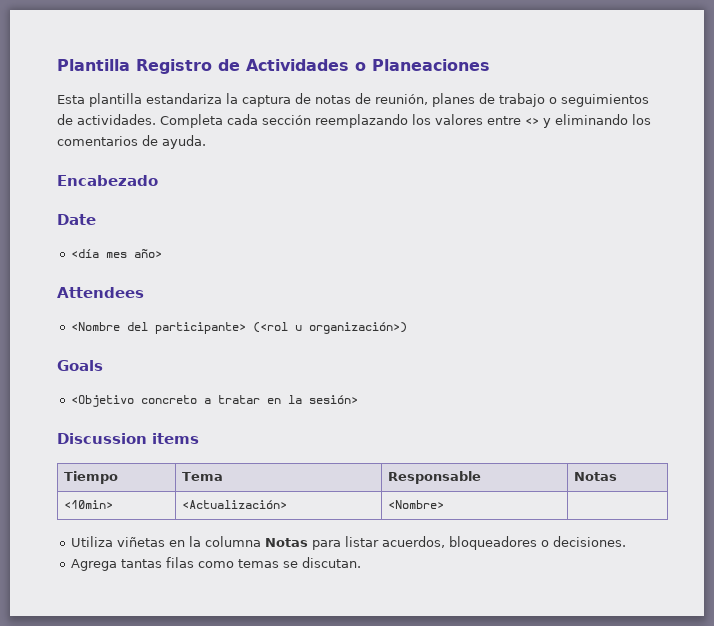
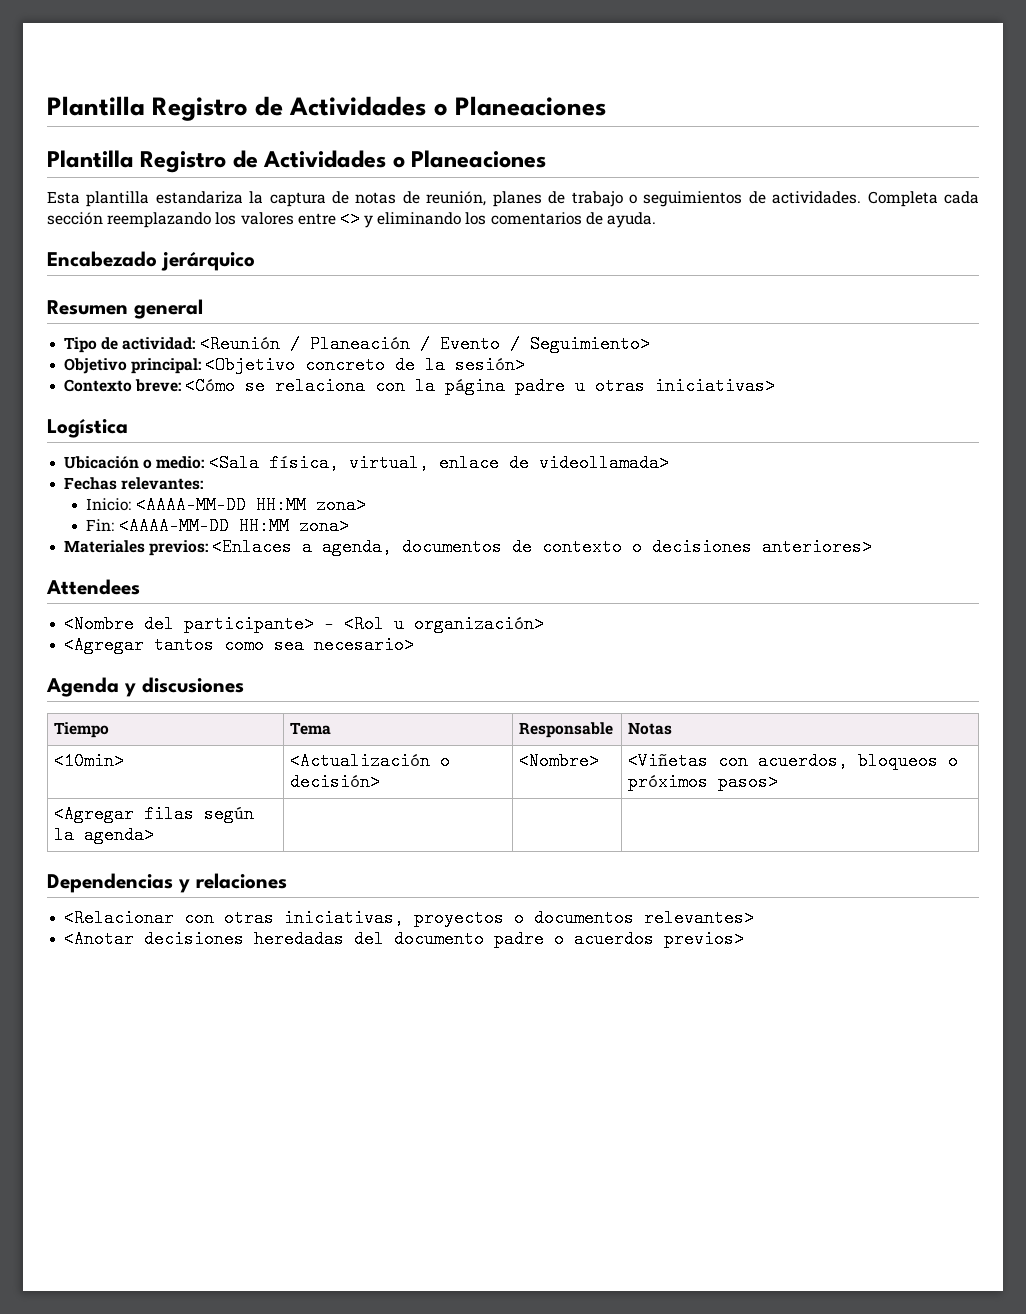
[57,59,490,74] Plantilla Registro de Actividades o Planeaciones -> [47,96,606,121] [47,150,547,173] Plantilla Registro de Actividades o Planeaciones // Plantilla Registro de Actividades o Planeaciones
[57,214,96,225] [70,249,162,258] [57,287,144,298] [70,322,407,334] [57,360,103,371] [70,395,358,407] [57,433,199,444] // Date // <día mes año> // Attendees // <Nombre del participante> (<rol u organización>) // Goals // <Objetivo concreto a tratar en la sesión> // Discussion items -> [161,251,255,271] [47,299,203,319] [64,335,650,353] [64,356,526,374] [64,377,776,395] [47,418,128,438] [64,454,669,472] [64,477,204,490] [86,496,366,514] [86,517,349,535] [64,538,873,556] [46,579,140,595] [64,615,545,633] [64,636,415,654] [46,677,244,697] jerárquico // Resumen general // Tipo de actividad: <Reunión / Planeación / Evento / Seguimiento> // Objetivo principal: <Objetivo concreto de la sesión> // Contexto breve: <Cómo se relaciona con la página padre u otras iniciativas> // Logística // Ubicación o medio: <Sala física, virtual, enlace de videollamada> // Fechas relevantes: // Inicio: <AAAA-MM-DD HH:MM zona> // Fin: <AAAA-MM-DD HH:MM zona> // Materiales previos: <Enlaces a agenda, documentos de contexto o decisiones anteriores> // Attendees // <Nombre del participante> — <Rol u organización> // <Agregar tantos como sea necesario> // Agenda y discusiones
[181,500,287,509] [387,500,444,509] [70,536,626,550] [70,557,361,571] <Actualización> | <Nombre> | // Utiliza viñetas en la columna Notas para listar acuerdos, bloqueadores o decisiones. // Agrega tantas filas como temas se discutan. -> [290,752,451,770] [290,773,381,791] [519,752,600,770] [628,752,959,770] [628,773,779,791] [54,805,255,823] [54,826,155,844] [47,873,287,893] [64,909,755,927] [64,930,745,948] <Actualización o decisión> | <Nombre> | <Viñetas con acuerdos, bloqueos o próximos pasos> // <Agregar filas según la agenda> | | | // Dependencias y relaciones // <Relacionar con otras iniciativas, proyectos o documentos relevantes> // <Anotar decisiones heredadas del documento padre o acuerdos previos>

